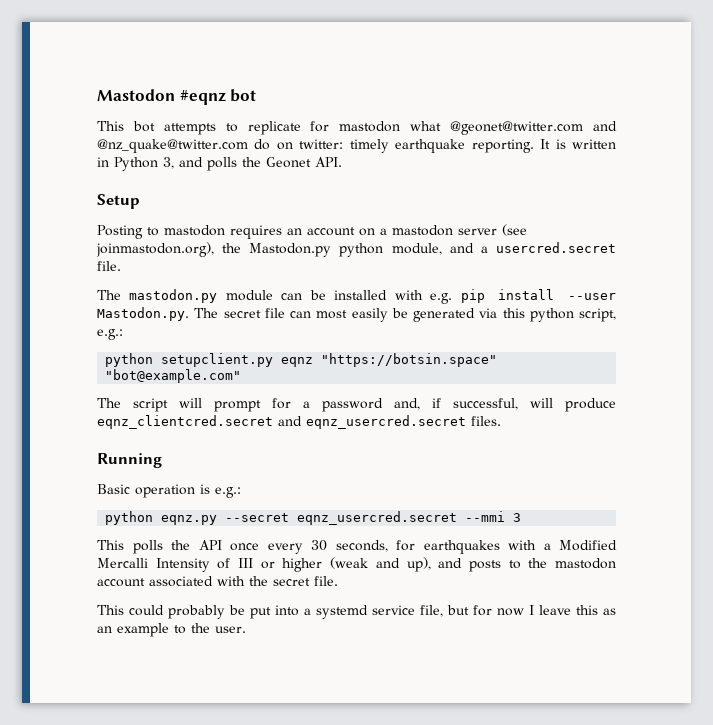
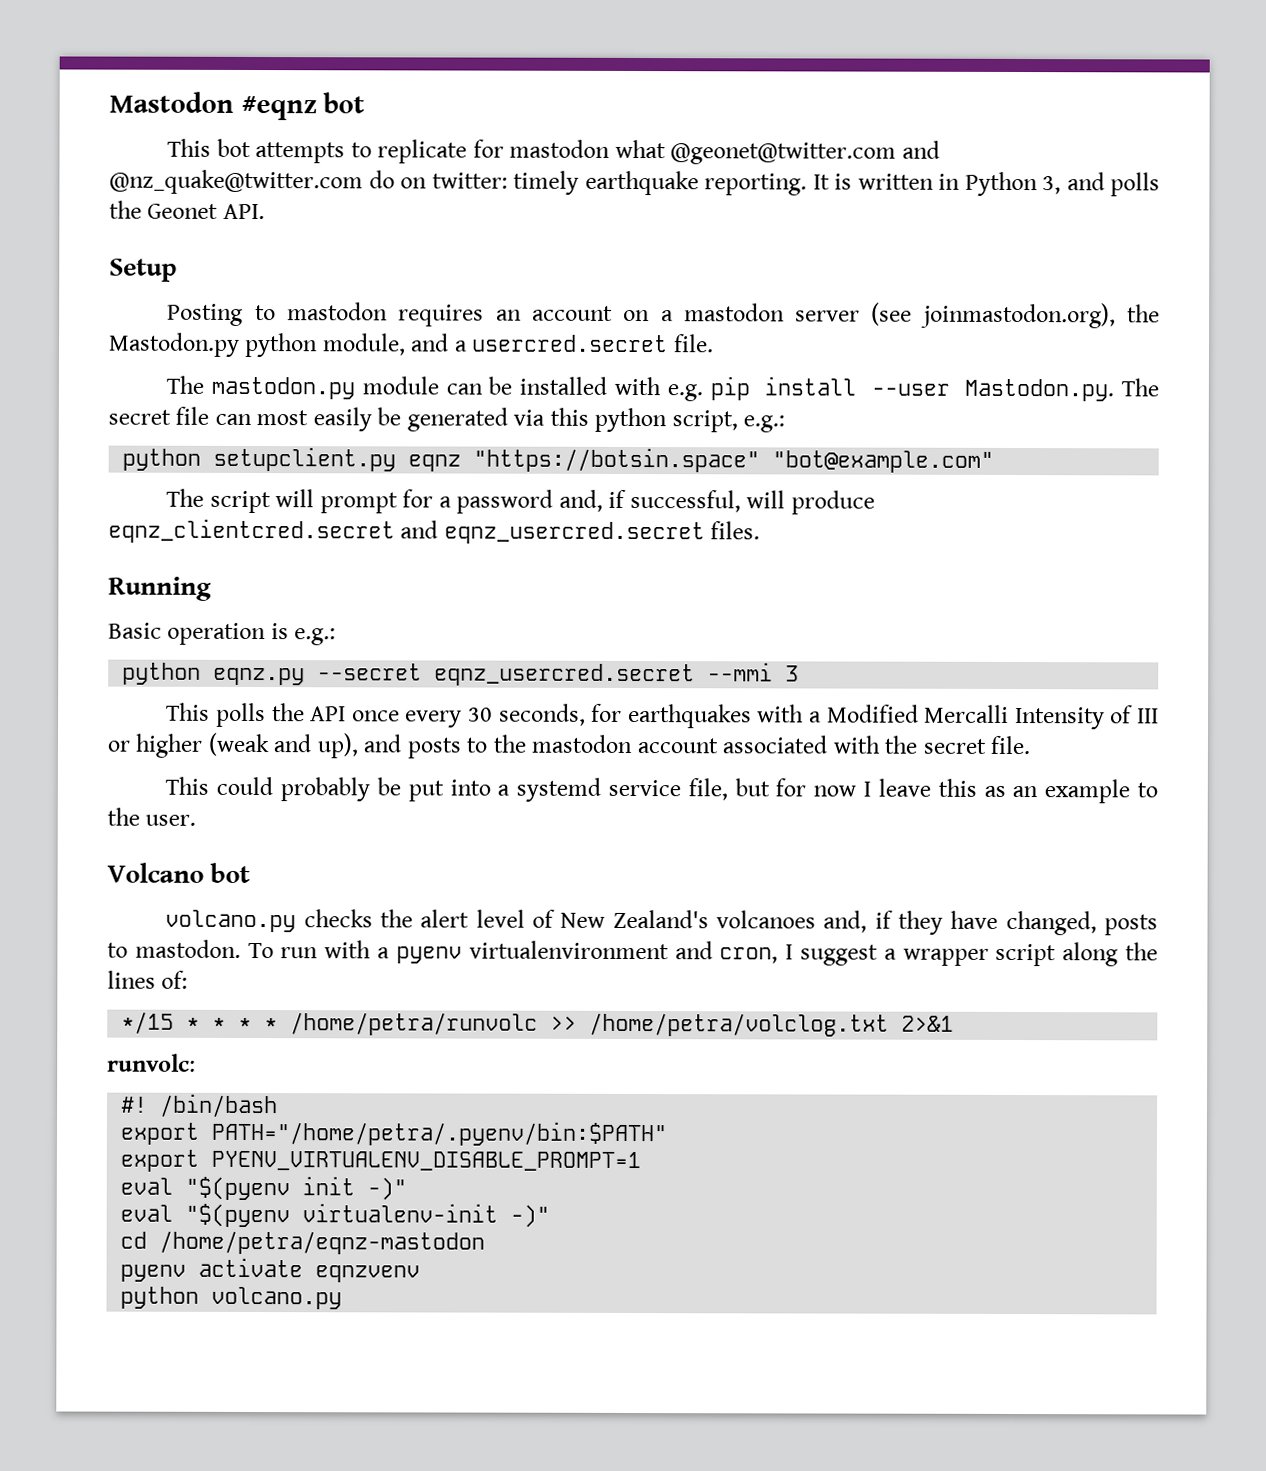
(246, 629) none -> [107,862,251,883] [165,909,1158,936] [107,939,1158,967] [107,970,189,989] [121,1011,955,1037] [107,1053,196,1072] [121,1093,279,1118] [120,1120,668,1147] [120,1149,642,1172] [120,1176,408,1201] [120,1203,551,1228] [120,1230,486,1255] [120,1257,421,1283] [120,1286,343,1310] // Volcano bot // volcano.py checks the alert level of New Zealand's volcanoes and, if they have changed, posts to mastodon. To run with a pyenv virtualenvironment and cron, I suggest a wrapper script along the lines of: // */15 * * * * /home/petra/runvolc >> /home/petra/volclog.txt 2>&1 // runvolc: // #! /bin/bash // export PATH="/home/petra/.pyenv/bin:$PATH" // export PYENV_VIRTUALENV_DISABLE_PROMPT=1 // eval "$(pyenv init -)" // eval "$(pyenv virtualenv-init -)" // cd /home/petra/eqnz-mastodon // pyenv activate eqnzvenv // python volcano.py

